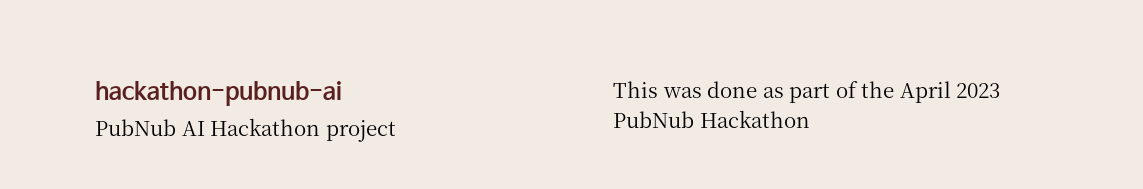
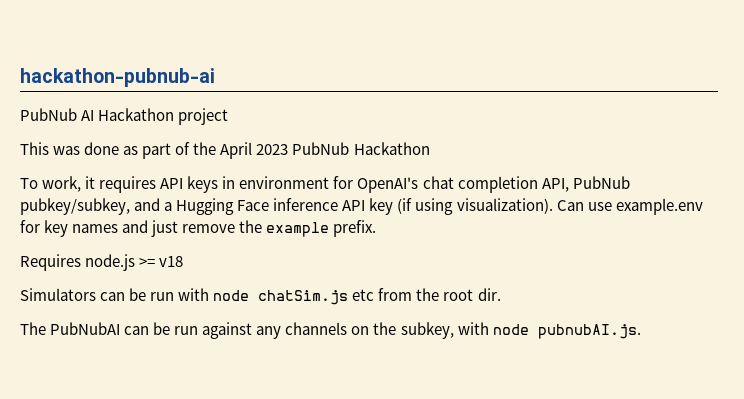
(810, 119) none -> [20,176,630,193] [20,198,703,215] [20,220,377,237] [20,254,184,271] [20,288,501,305] [20,322,641,339] // To work, it requires API keys in environment for OpenAI's chat completion API, PubNub pubkey/subkey, and a Hugging Face inference API key (if using visualization). Can use example.env for key names and just remove the example prefix. // Requires node.js >= v18 // Simulators can be run with node chatSim.js etc from the root dir. // The PubNubAI can be run against any channels on the subkey, with node pubnubAI.js.

